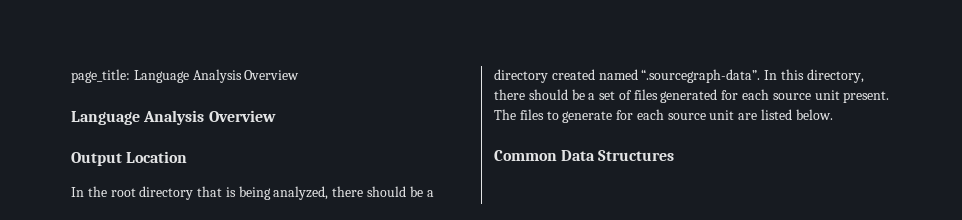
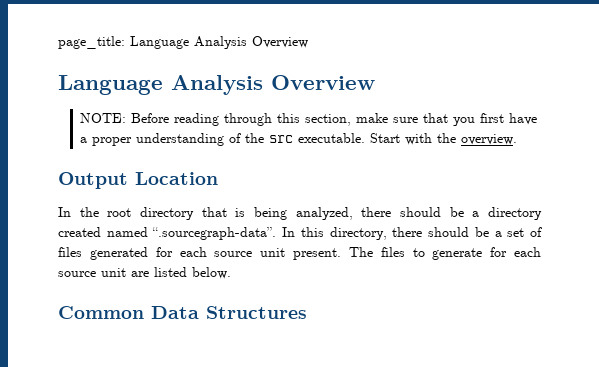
(276, 116) none -> [80,113,538,126] [80,133,518,146] // NOTE: Before reading through this section, make sure that you first have a proper understanding of the src executable. Start with the overview.

